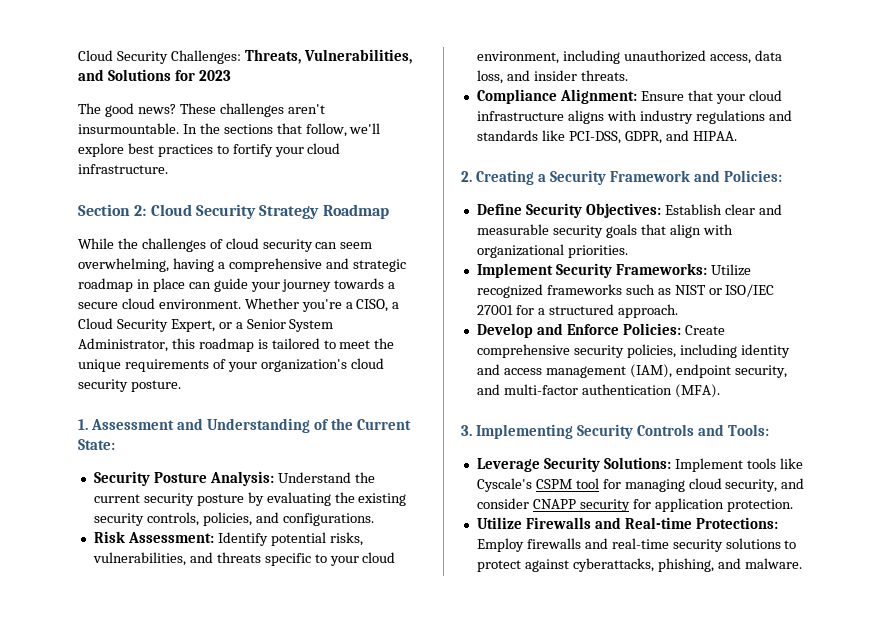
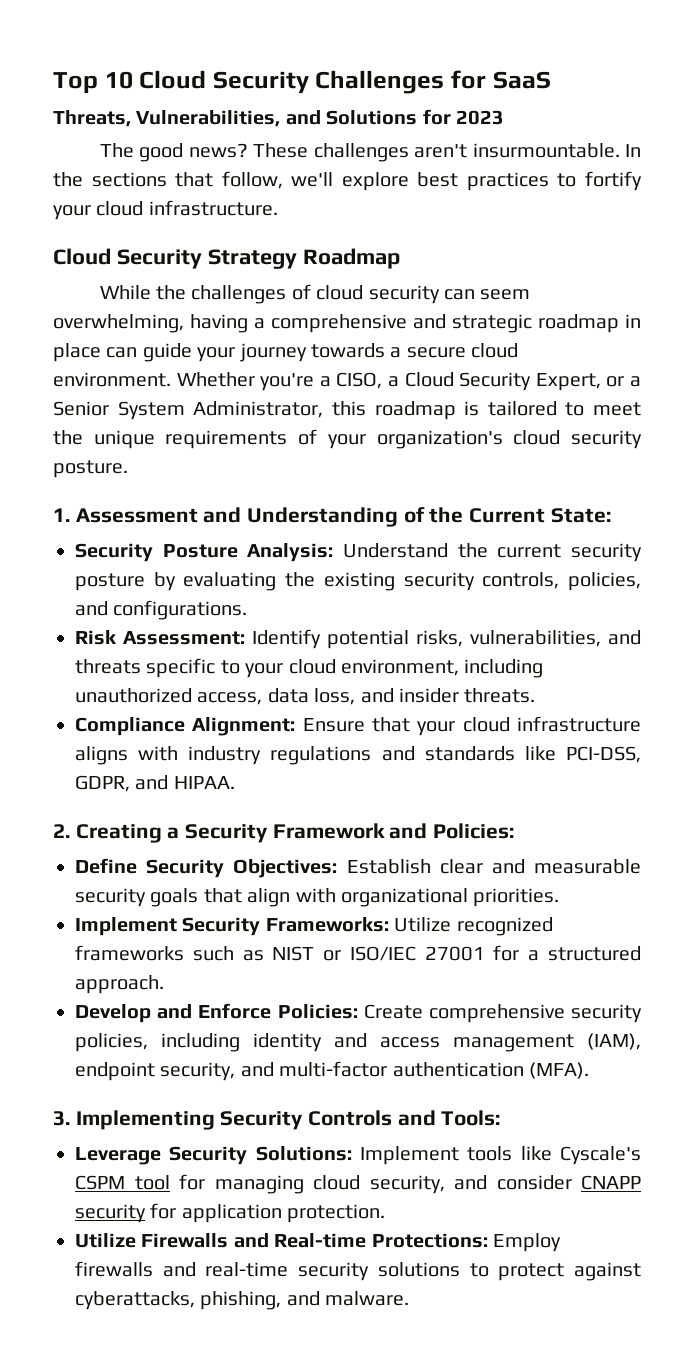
[78,50,241,64] Cloud Security Challenges: -> [53,70,551,94] Top 10 Cloud Security Challenges for SaaS //
[78,204,147,216] Section 2: -> (278, 208) none

